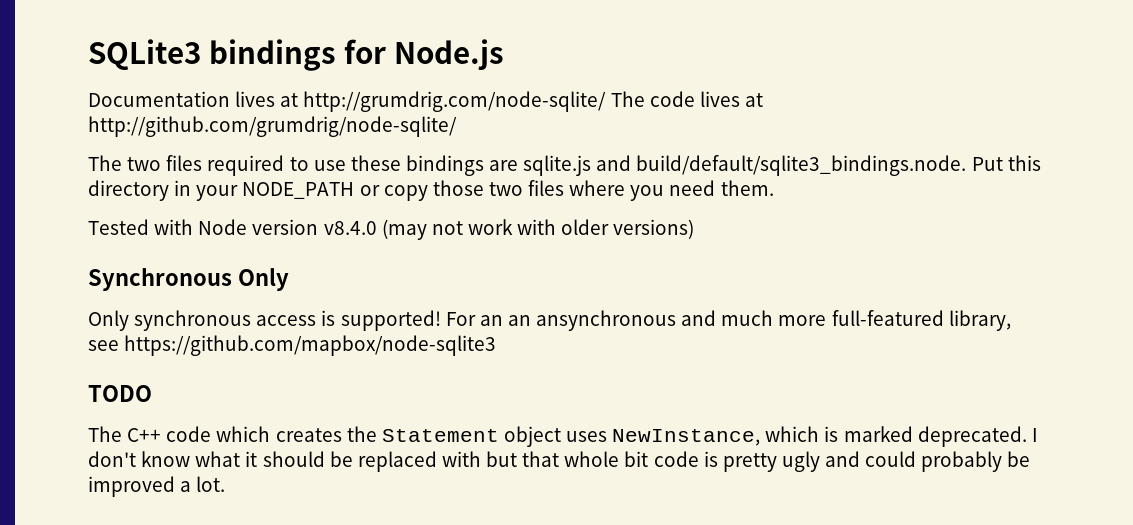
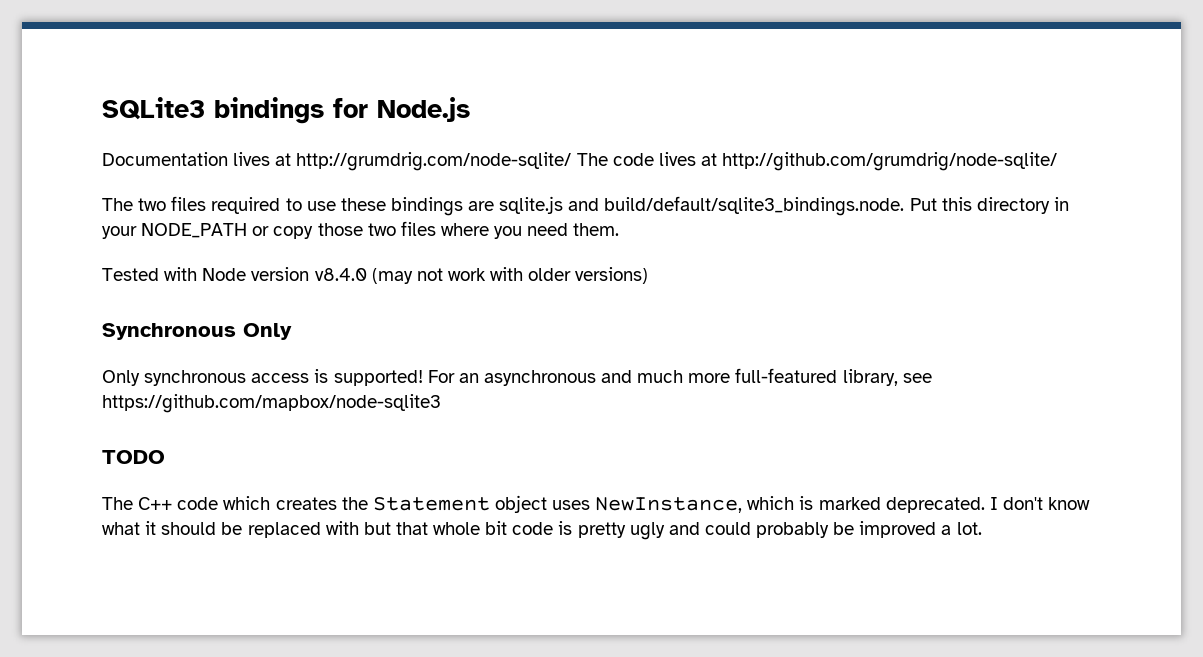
[507,310,677,331] an ansynchronous -> [483,370,596,386] asynchronous

